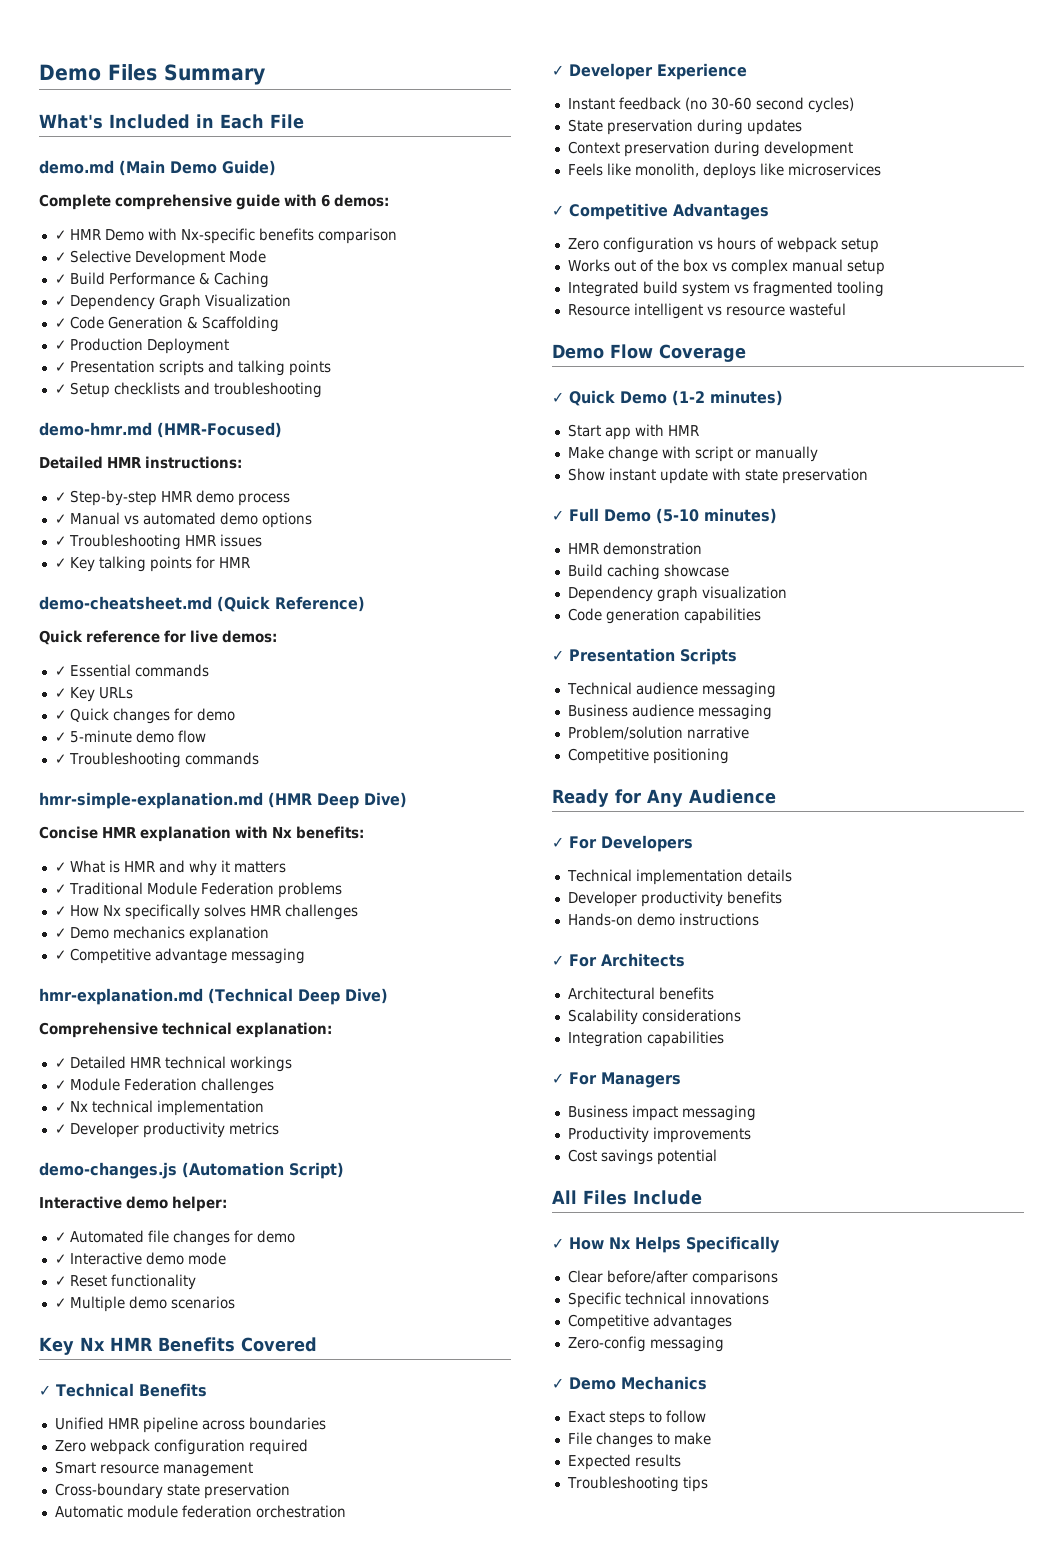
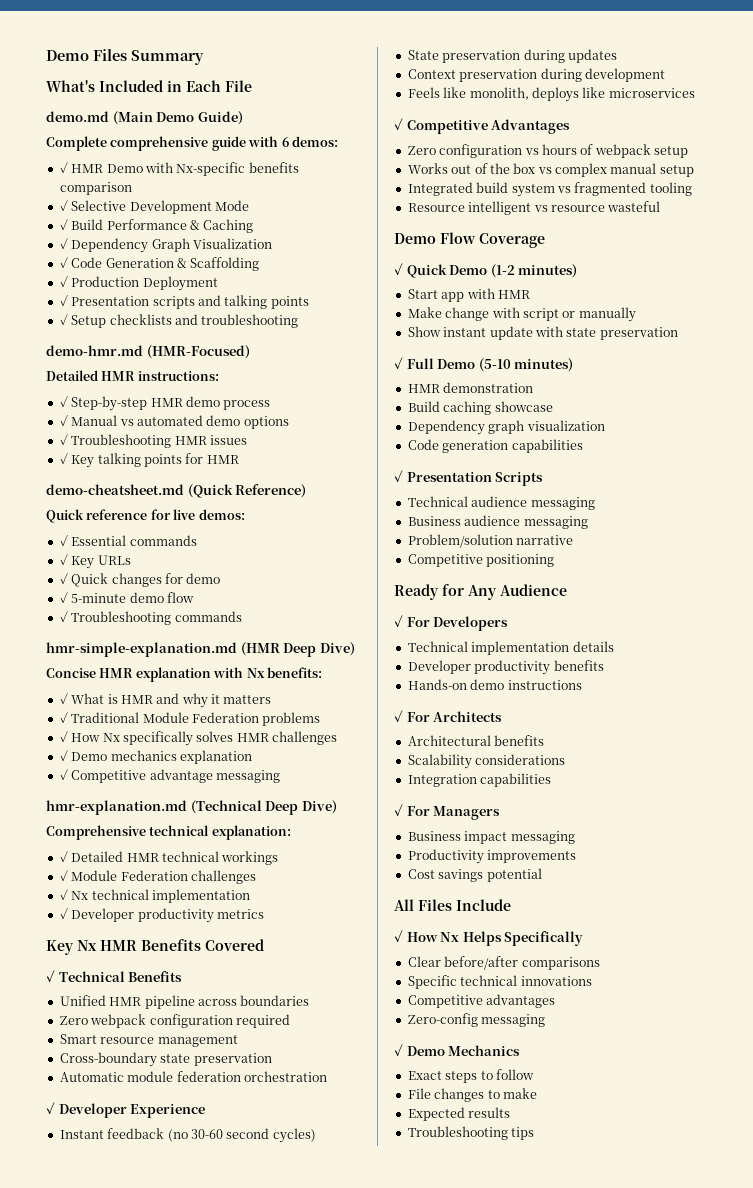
[39,1162,344,1179] [39,1196,227,1212] [54,1230,295,1246] [54,1252,226,1265] [54,1274,196,1290] [54,1296,235,1312] // demo-changes.js (Automation Script) // Interactive demo helper: // ✓ Automated file changes for demo // ✓ Interactive demo mode // ✓ Reset functionality // ✓ Multiple demo scenarios -> (264, 914) none

